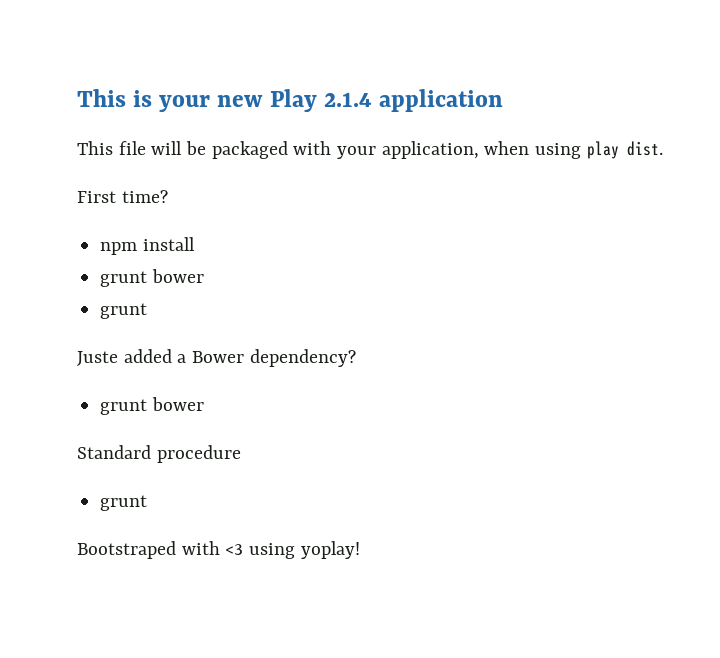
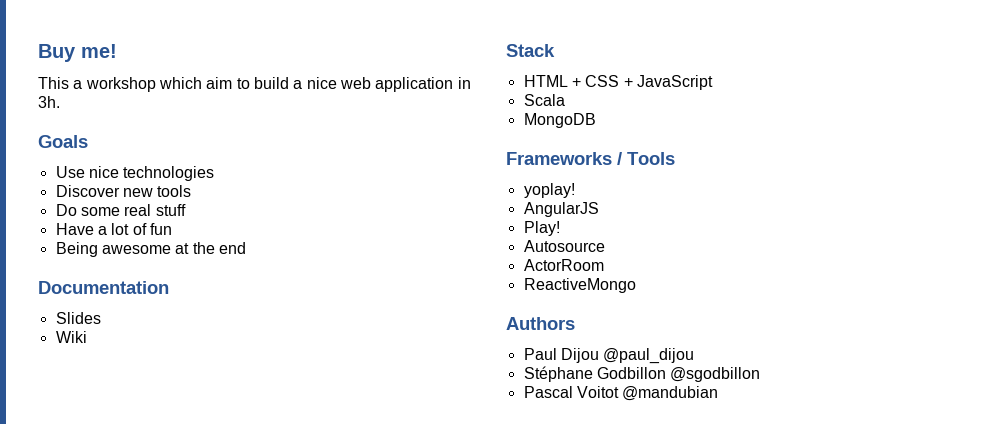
[77,89,503,112] [77,141,663,159] [77,190,168,203] [100,237,195,255] [100,269,204,287] [100,303,148,319] [77,349,356,367] [100,397,204,415] [77,445,241,463] [100,495,148,511] [77,541,360,559] This is your new Play 2.1.4 application // This file will be packaged with your application, when using play dist. // First time? // npm install // grunt bower // grunt // Juste added a Bower dependency? // grunt bower // Standard procedure // grunt // Bootstraped with <3 using yoplay! -> [38,44,117,62] [38,77,471,92] [38,96,60,108] [38,135,88,148] [55,166,215,181] [55,185,192,197] [55,204,186,216] [55,223,172,235] [55,242,246,257] [38,281,169,294] [55,312,101,324] [55,331,87,343] [506,44,555,57] [523,75,713,90] [523,94,565,106] [523,113,596,128] [506,152,675,165] [523,183,575,198] [523,202,599,217] [523,221,560,236] [523,240,605,252] [523,259,604,271] [523,278,636,293] [506,317,575,330] [523,348,695,364] [523,366,761,382] [523,386,719,401] Buy me! // This a workshop which aim to build a nice web application in 3h. // Goals // Use nice technologies // Discover new tools // Do some real stuff // Have a lot of fun // Being awesome at the end // Documentation // Slides // Wiki // Stack // HTML + CSS + JavaScript // Scala // MongoDB // Frameworks / Tools // yoplay! // AngularJS // Play! // Autosource // ActorRoom // ReactiveMongo // Authors // Paul Dijou @paul_dijou // Stéphane Godbillon @sgodbillon // Pascal Voitot @mandubian

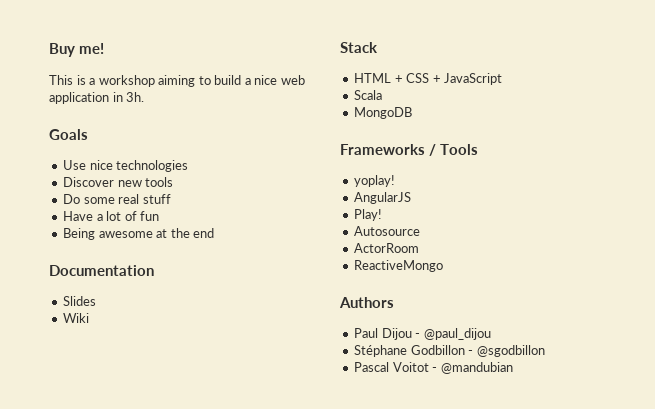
(69, 83) none -> [76,75,86,85] is
[158,77,233,89] which aim -> [158,75,196,87] aiming
(599, 355) none -> [415,333,421,338] -
(666, 373) none -> [468,350,474,355] -
(619, 392) none -> [432,367,438,372] -

